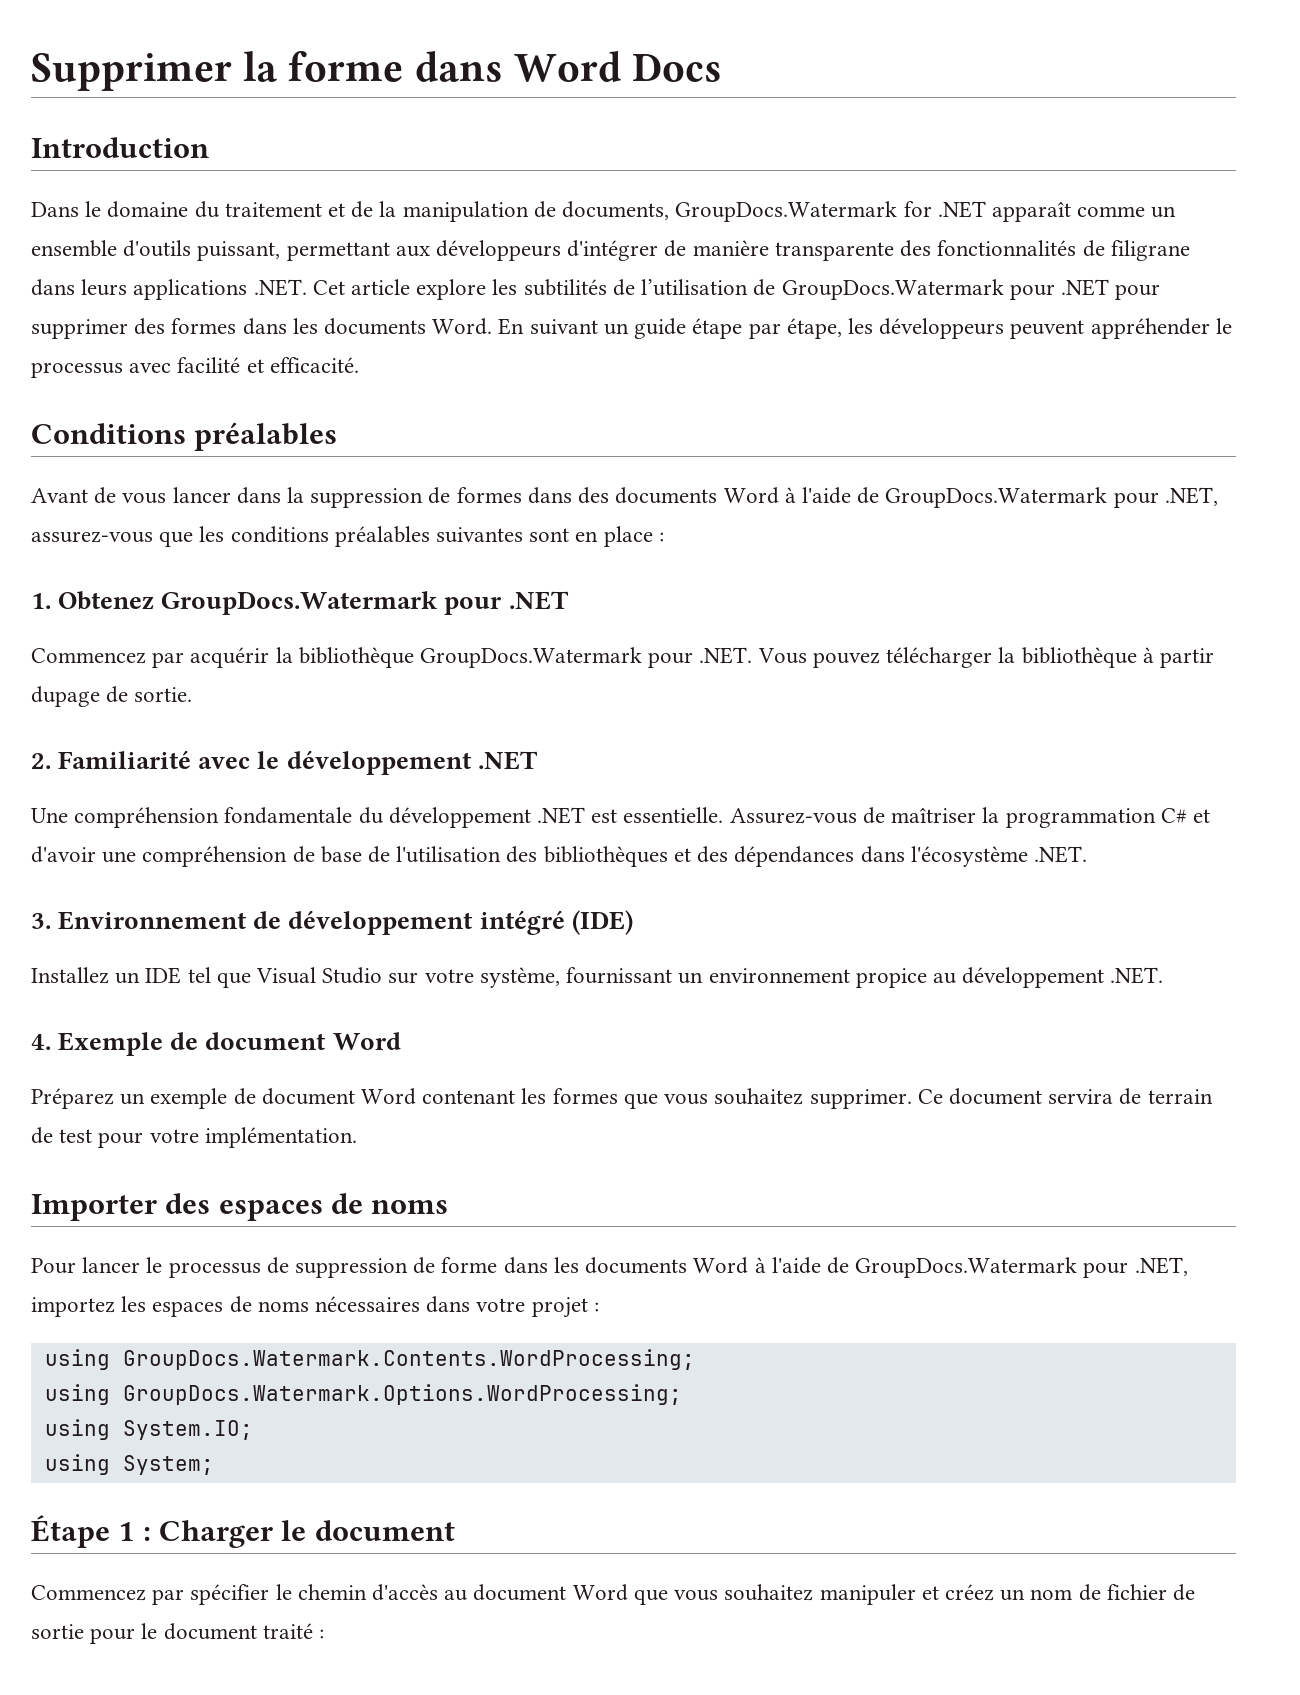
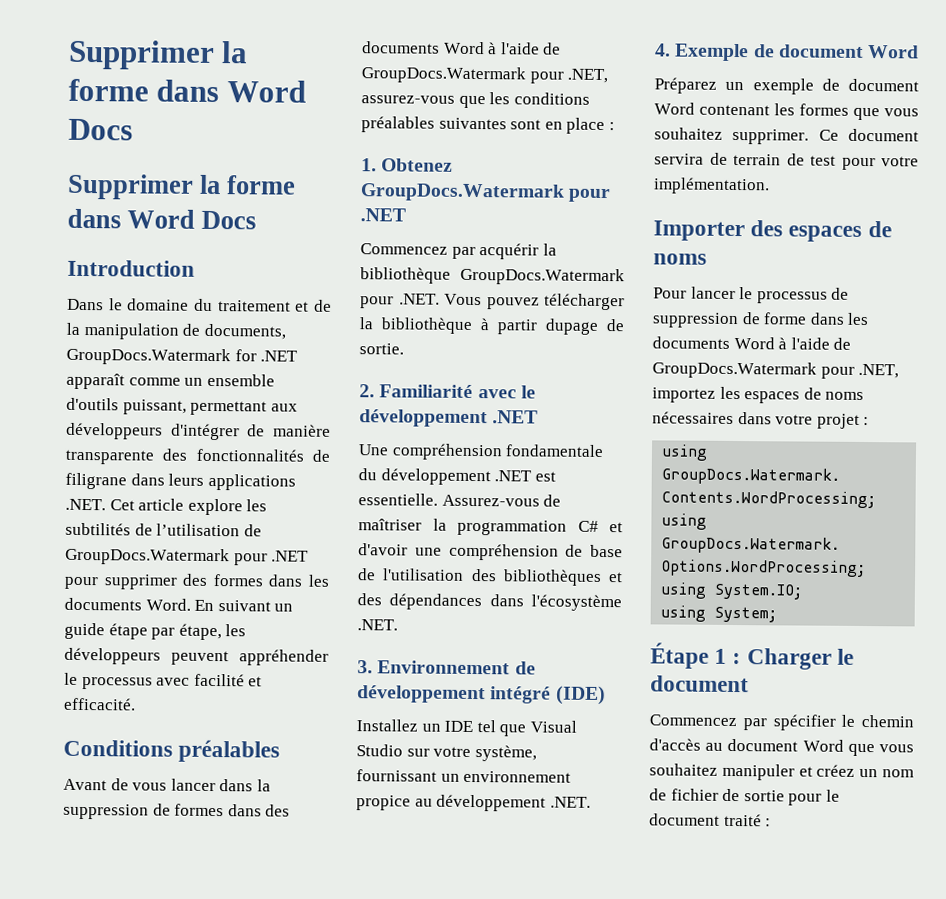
[31,51,723,91] Supprimer la forme dans Word Docs -> [68,39,249,70] [68,78,306,103] [68,118,133,141] [67,173,297,200] [67,208,257,230] Supprimer la forme dans Word Docs // Supprimer la forme dans Word Docs

